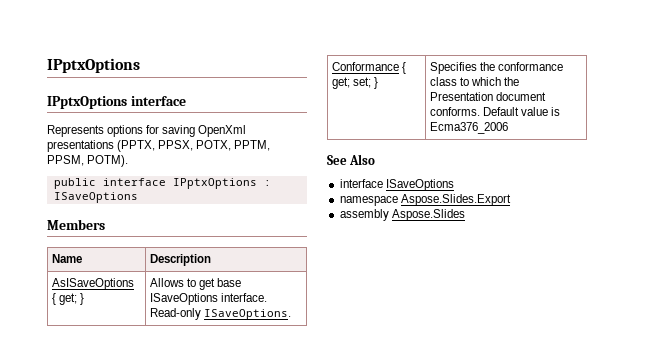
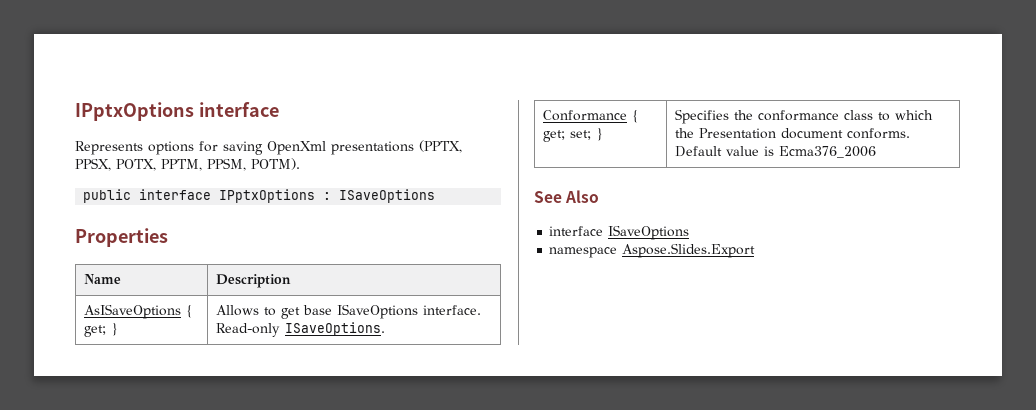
[47,58,140,73] [47,96,127,109] IPptxOptions // IPptxOptions -> [75,102,194,121] IPptxOptions
[47,219,105,230] Members -> [75,228,168,247] Properties
[339,209,465,221] // assembly Aspose.Slides -> (756, 250) none

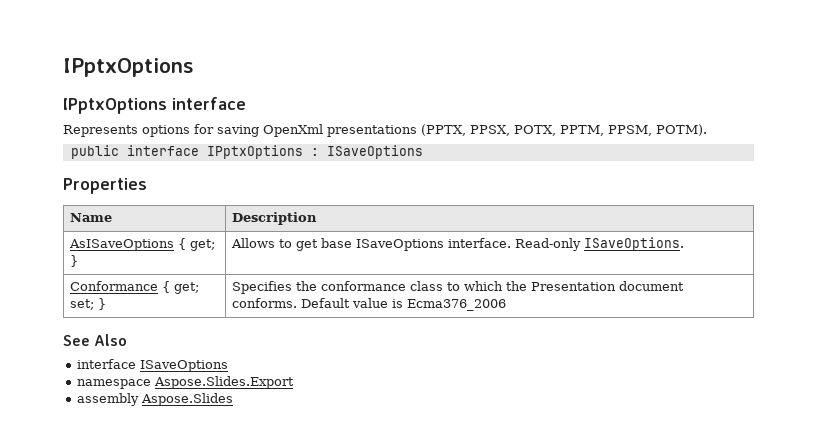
[75,102,194,121] IPptxOptions -> [63,58,194,77] [63,98,167,114] IPptxOptions // IPptxOptions
(756, 250) none -> [77,393,234,406] // assembly Aspose.Slides

